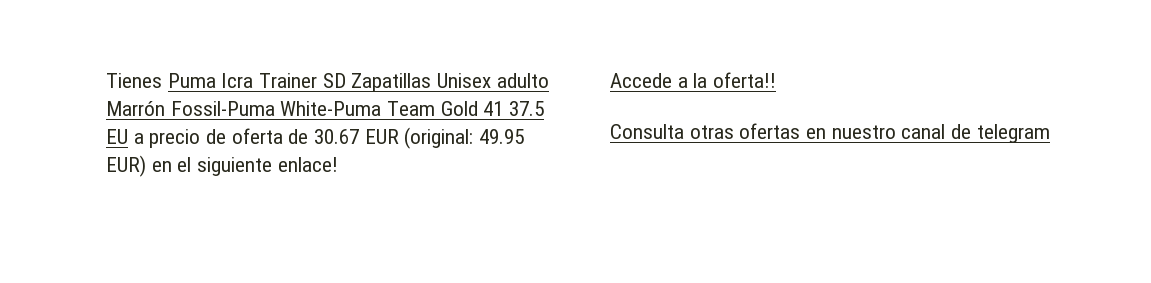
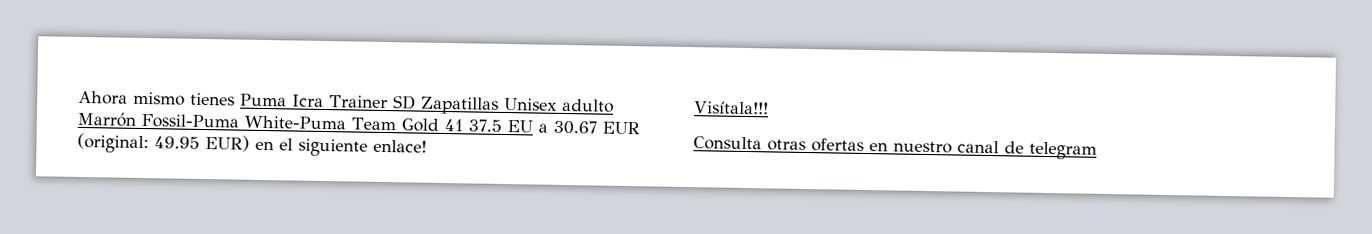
[106,73,162,88] Tienes -> [78,90,235,106] Ahora mismo tienes
[149,128,309,148] precio de oferta de -> (548, 128) none
[610,72,777,88] Accede a la oferta!! -> [694,101,769,115] Visítala!!!

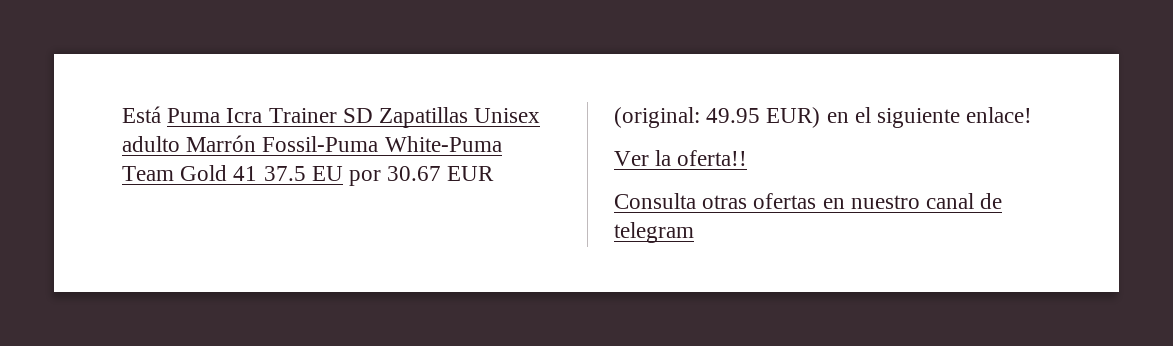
[78,90,235,106] Ahora mismo tienes -> [122,106,161,123] Está
[537,123,548,133] a -> [349,170,382,186] por
[694,101,769,115] Visítala!!! -> [614,150,748,166] Ver la oferta!!

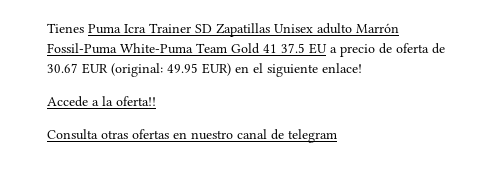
[122,106,161,123] Está -> [47,23,84,33] Tienes
[349,170,382,186] por -> [330,43,445,57] a precio de oferta de
[614,151,649,166] Ver -> [47,96,99,107] Accede a

